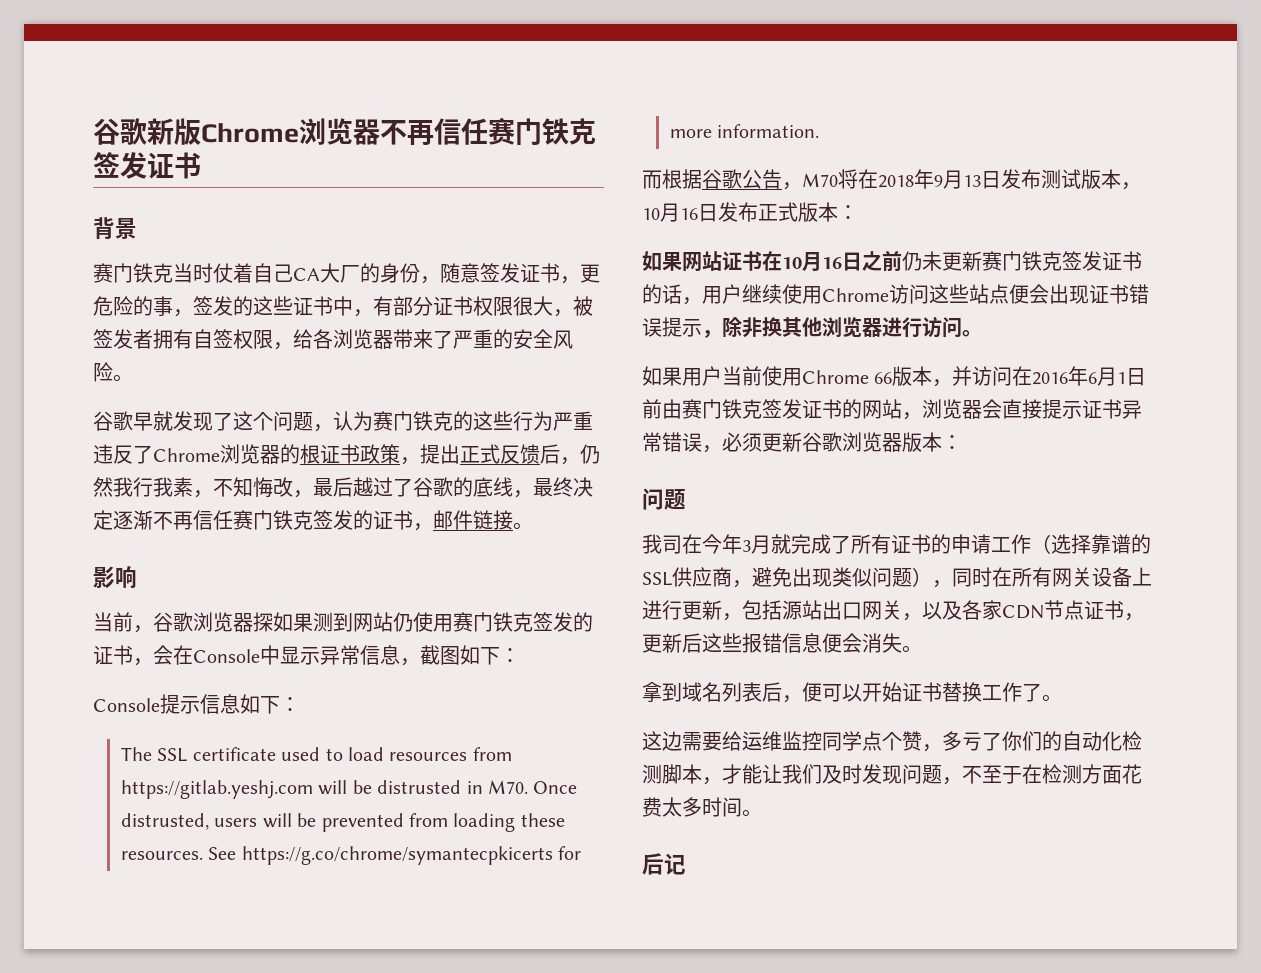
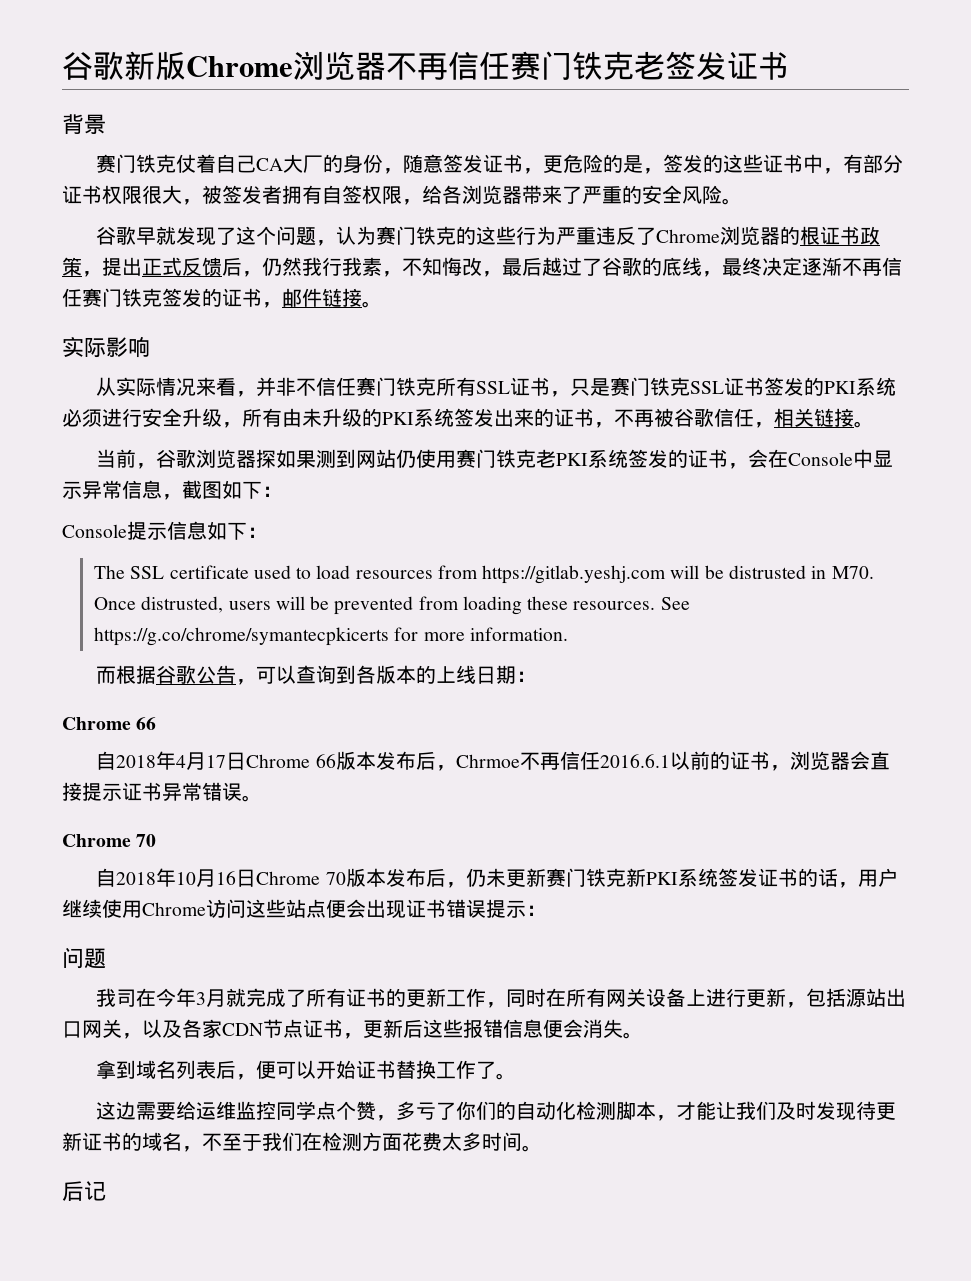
(596, 131) none -> [634,51,665,80] 老
[173,263,213,283] 当时 -> (177, 163) none
[153,296,173,316] 事 -> [623,155,644,173] 是
(533, 526) none -> [62,337,106,358] 实际
(137, 577) none -> [96,377,897,397] [62,408,874,428] // 从实际情况来看，并非不信任赛门铁克所有SSL证书，只是赛门铁克SSL证书签发的PKI系统必须进行安全升级，所有由未升级的PKI系统签发出来的证书，不再被谷歌信任，相关链接。
(533, 622) none -> [536,449,629,468] 老PKI系统
[802,169,1141,190] [642,202,858,222] [642,251,902,272] M70将在2018年9月13日发布测试版本，10月16日发布正式版本： // 如果网站证书在10月16日之前 -> [256,665,537,684] [62,717,157,730] [96,751,890,771] [62,782,262,802] [62,834,157,847] [96,868,466,888] 可以查询到各版本的上线日期： // Chrome 66 // 自2018年4月17日Chrome 66版本发布后，Chrmoe不再信任2016.6.1以前的证书，浏览器会直接提示证书异常错误。 // Chrome 70 // 自2018年10月16日Chrome 70版本发布后，
(1062, 261) none -> [625,868,718,887] 新PKI系统
[702,317,982,338] [642,366,1147,387] [642,399,1142,420] [642,432,942,453] ，除非换其他浏览器进行访问。 // 如果用户当前使用Chrome 66版本，并访问在2016年6月1日前由赛门铁克签发证书的网站，浏览器会直接提示证书异常错误，必须更新谷歌浏览器版本 -> (526, 909) none
[951,534,1151,554] [642,567,932,588] 申请工作（选择靠谱的SSL供应商，避免出现类似问题） -> [406,988,487,1007] 更新工作
[902,764,942,784] 问题 -> [856,1101,897,1120] [62,1132,182,1151] 待更新证书的域名
(1022, 775) none -> [262,1132,302,1151] 我们

